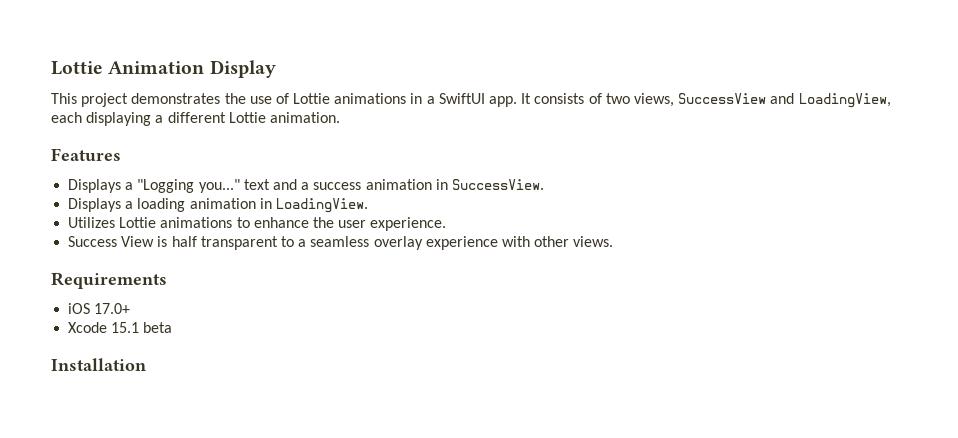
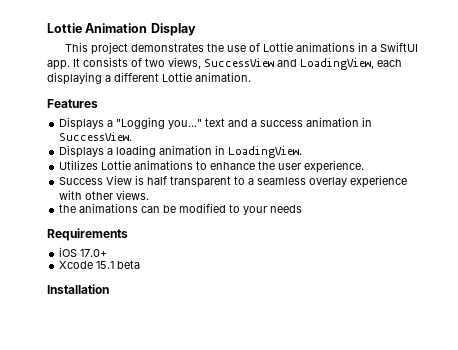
(614, 241) none -> [59,203,303,215] // the animations can be modified to your needs

